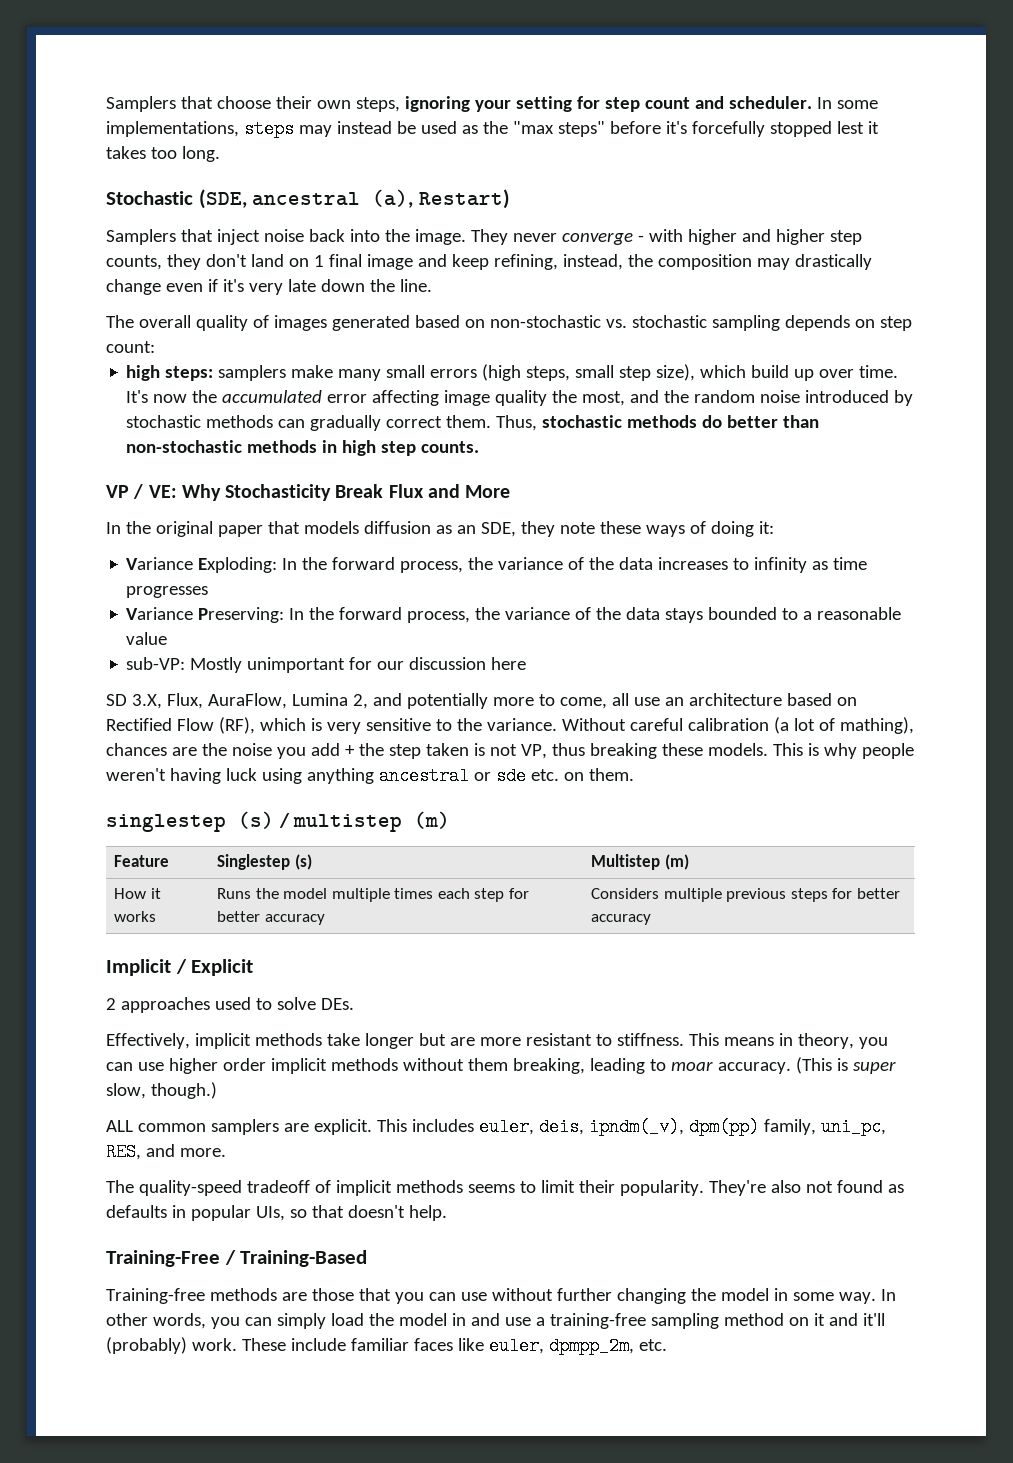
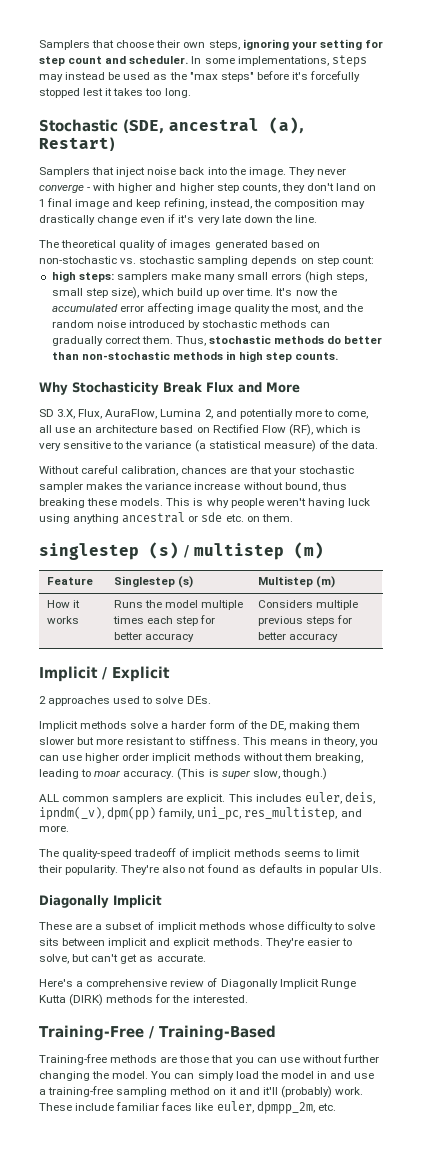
[138,315,191,328] overall -> [61,240,117,248] theoretical
[106,484,177,499] VP / VE: -> (339, 356) none
[106,521,774,537] [126,557,868,573] [126,586,209,598] [126,607,902,623] [126,632,168,645] [126,657,527,673] // In the original paper that models diffusion as an SDE, they note these ways of doing it: // Variance Exploding: In the forward process, the variance of the data increases to infinity as time progresses // Variance Preserving: In the forward process, the variance of the data stays bounded to a reasonable value // sub-VP: Mostly unimportant for our discussion here -> (300, 387) none
[486,717,914,734] [106,743,547,759] variance. Without careful calibration (a lot of mathing), chances are the noise you add + the step taken is not VP, -> [145,440,379,452] [39,465,354,476] [39,482,320,492] variance (a statistical measure) of the data. // Without careful calibration, chances are that your stochastic sampler makes the variance increase without bound,
[106,1033,475,1049] Effectively, implicit methods take longer but are -> [39,720,361,731] [39,737,95,745] Implicit methods solve a harder form of the DE, making them slower but
[106,1143,141,1161] RES, -> [244,807,338,820] res_multistep,
[255,1205,447,1221] UIs, so that doesn't help. -> [361,865,383,873] [39,895,162,908] [39,921,376,932] [39,938,352,948] [39,954,206,964] [39,978,356,989] [39,994,248,1006] UIs. // Diagonally Implicit // These are a subset of implicit methods whose difficulty to solve sits between implicit and explicit methods. They're easier to solve, but can't get as accurate. // Here's a comprehensive review of Diagonally Implicit Runge Kutta (DIRK) methods for the interested.
[720,1288,896,1304] [106,1313,240,1329] model in some way. In other words, you -> [112,1071,172,1079] model. You

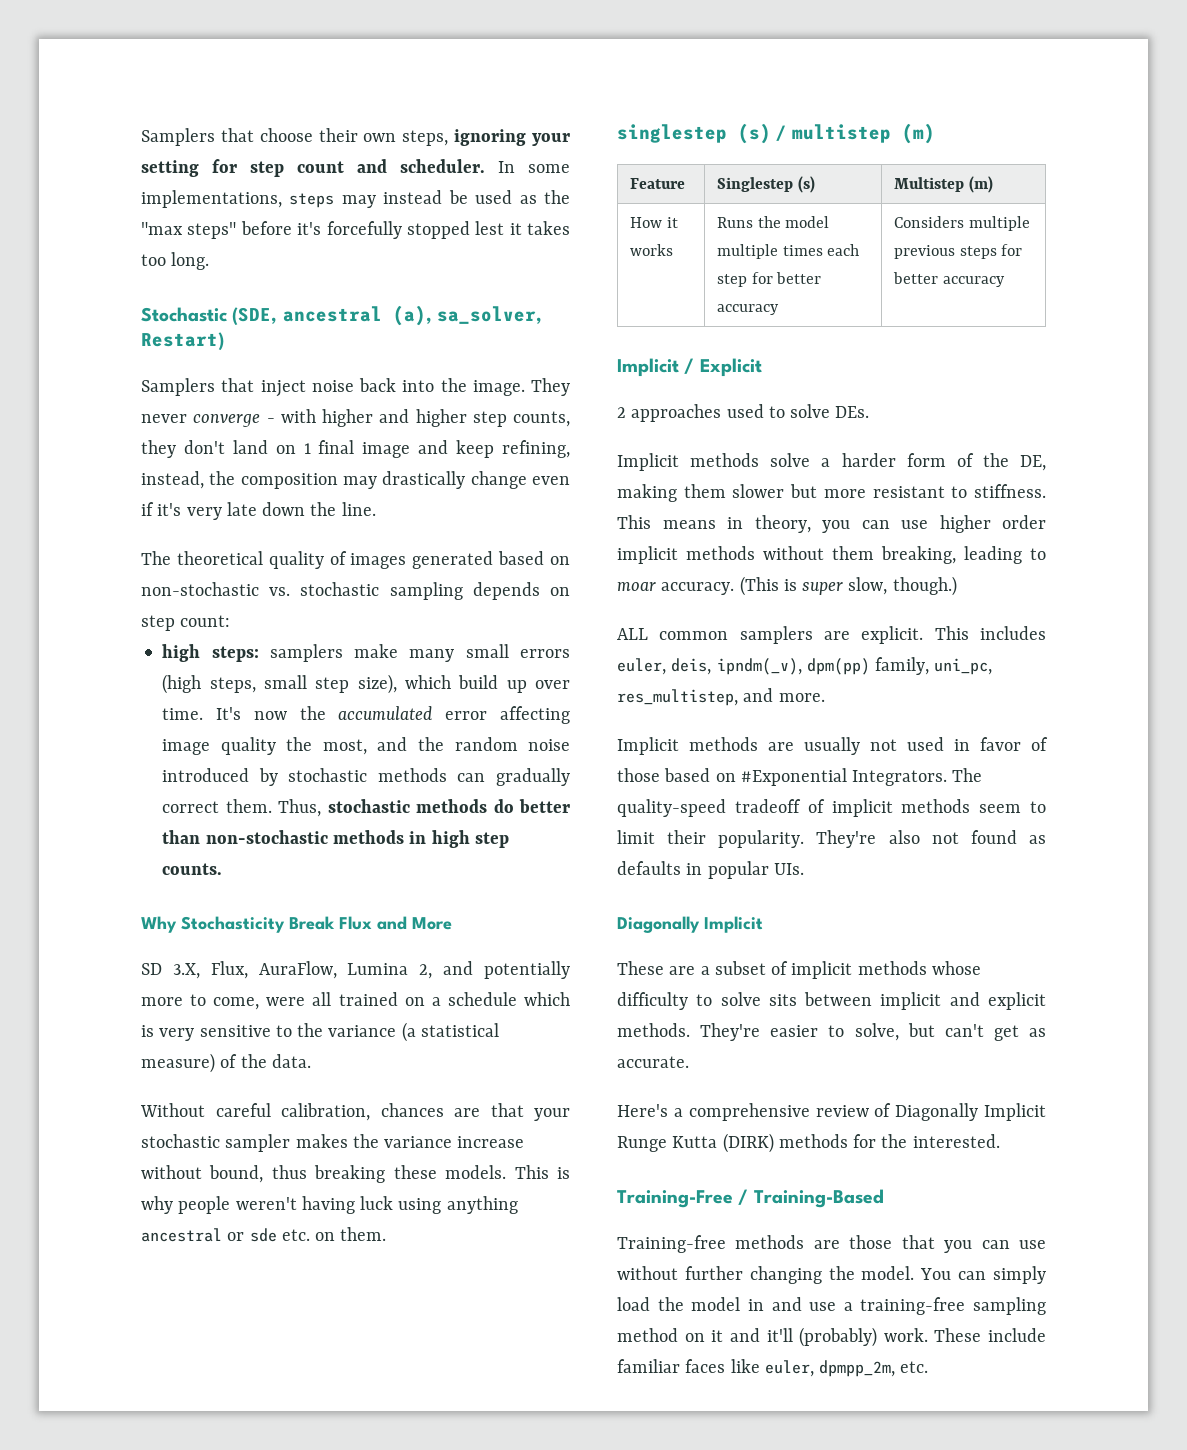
(304, 125) none -> [436,306,542,324] sa_solver,
[39,424,313,436] all use an architecture based on Rectified Flow (RF), -> [266,992,517,1006] were all trained on a schedule
(69, 828) none -> [617,737,1048,755] [617,768,948,786] Implicit methods are usually not used in favor of those based on #Exponential Integrators.
[283,851,321,857] seems -> [979,804,1022,813] seem

